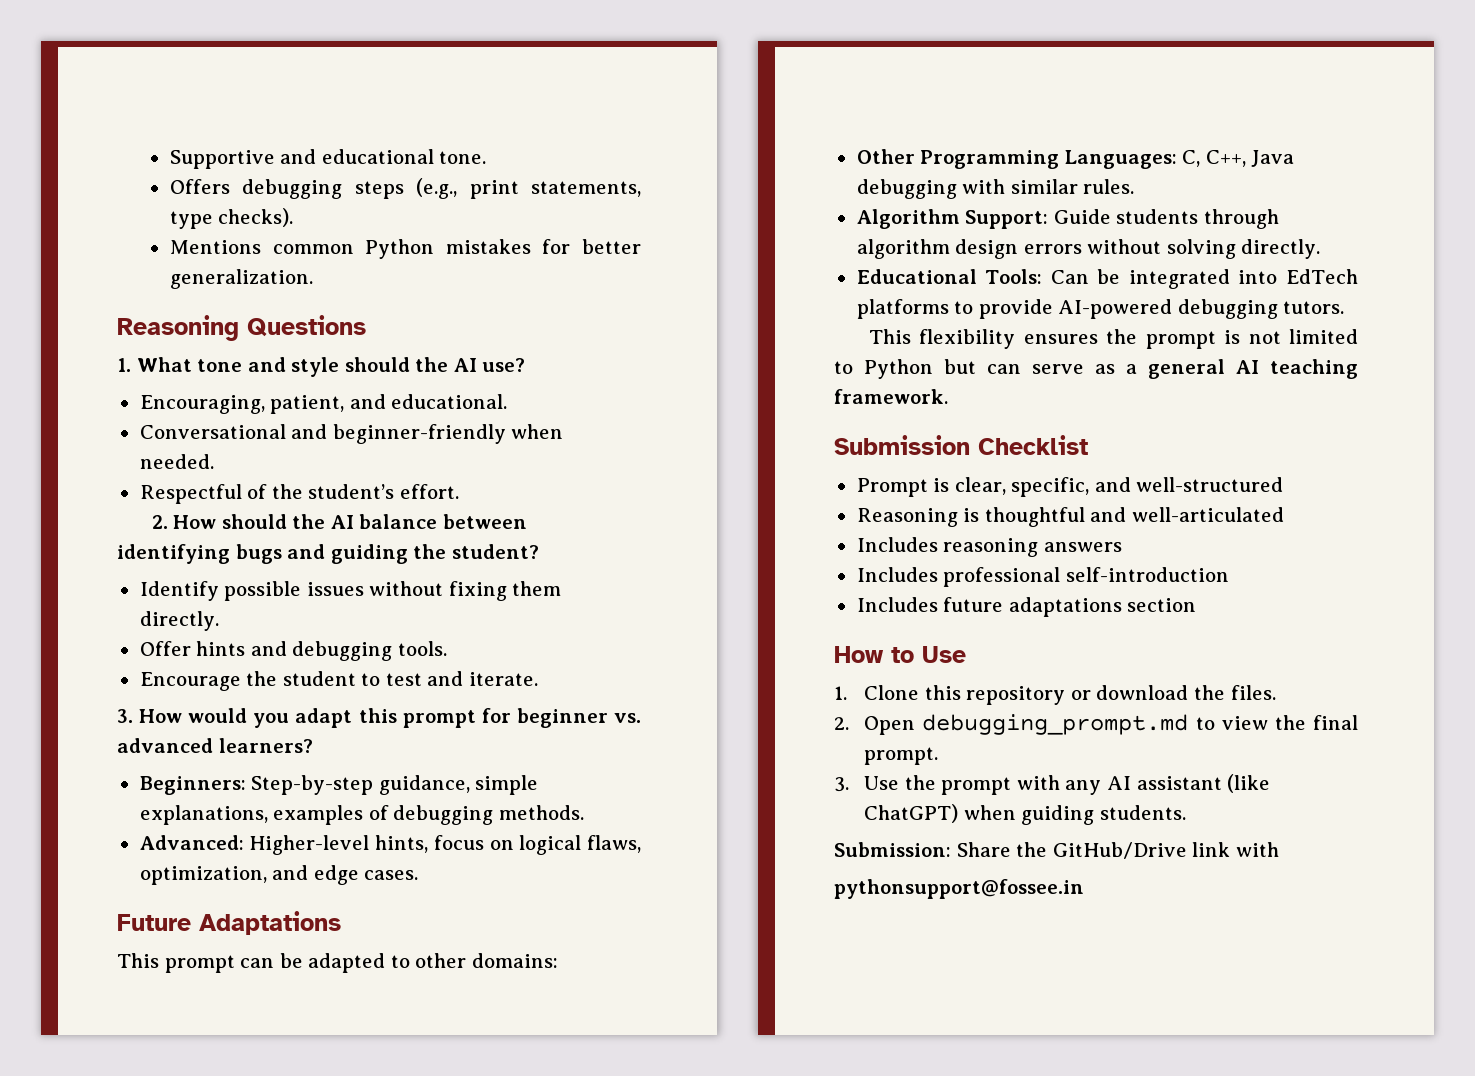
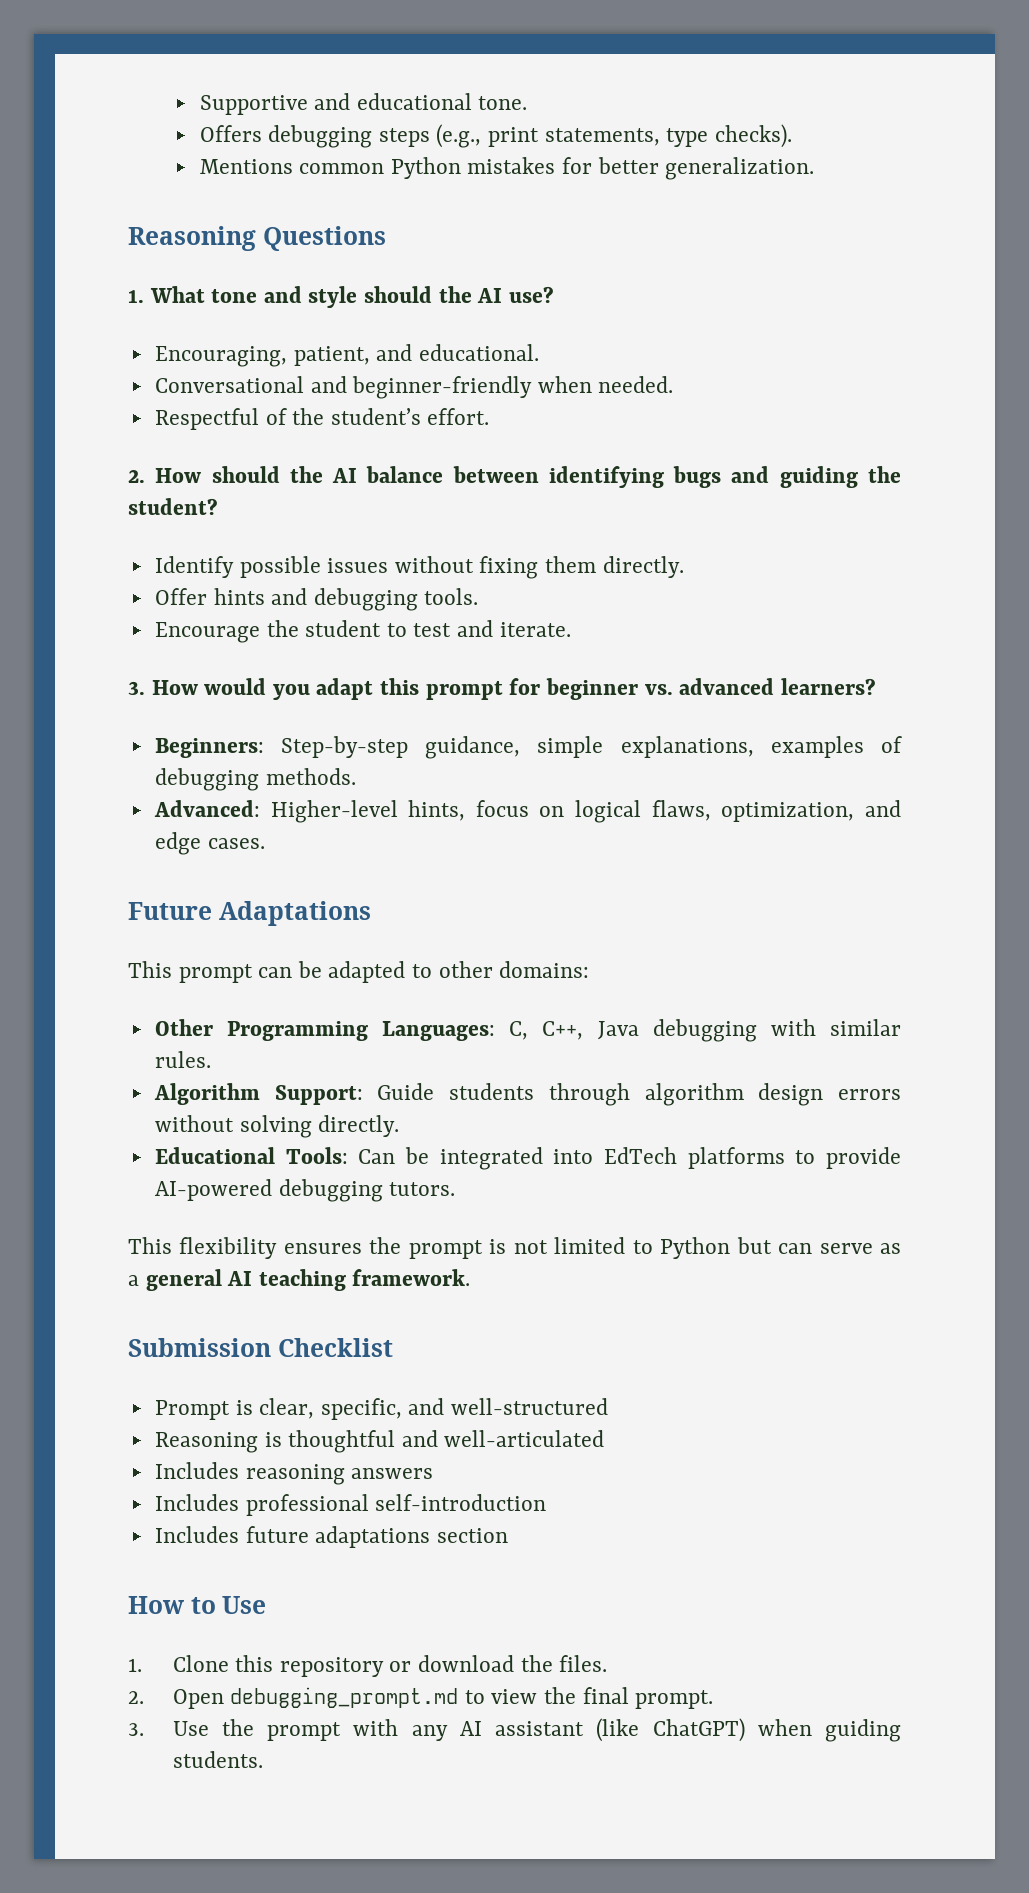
[834,842,1279,859] [834,879,1084,899] // Submission: Share the GitHub/Drive link with // pythonsupport@fossee.in -> (263, 1759) none

